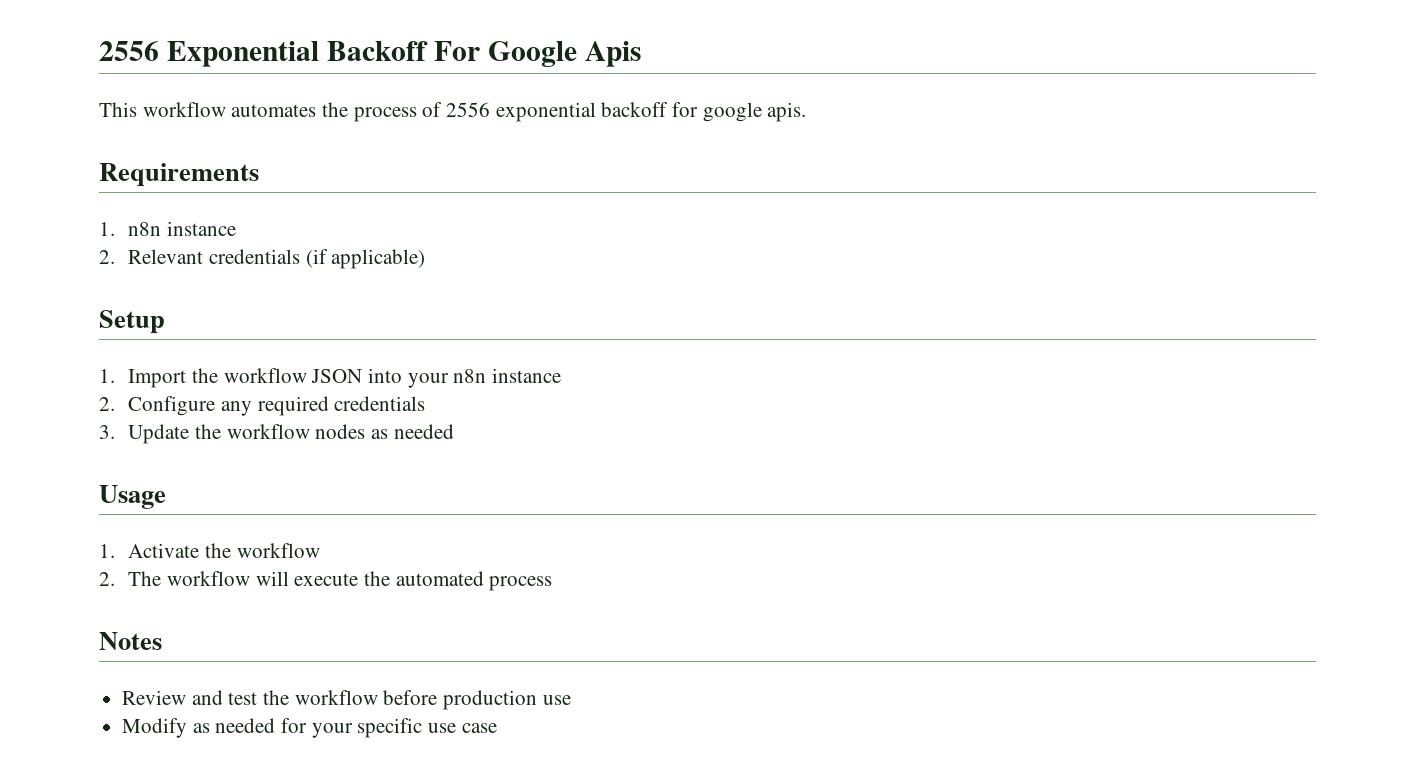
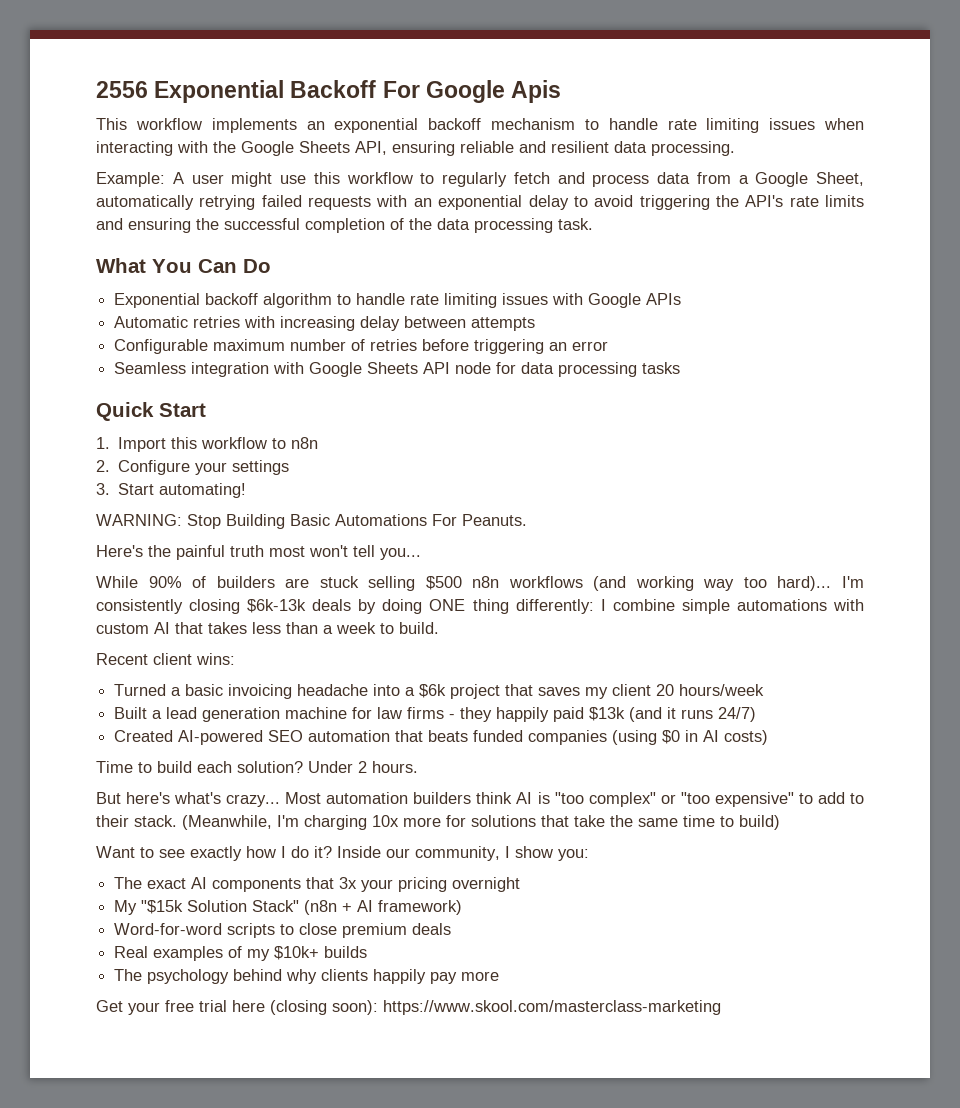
[231,102,807,122] [99,163,259,187] [99,221,237,236] [99,249,426,269] [99,310,165,334] [99,368,562,388] automates the process of 2556 exponential backoff for google apis. // Requirements // 1. n8n instance // 2. Relevant credentials (if applicable) // Setup // 1. Import the workflow JSON into your n8n instance -> [211,118,865,133] [96,141,735,156] [96,172,864,187] [96,195,864,210] [96,218,593,233] [96,258,271,273] [114,293,682,308] [114,316,536,331] [114,339,609,354] [114,362,681,377] [96,402,206,421] [96,437,319,452] implements an exponential backoff mechanism to handle rate limiting issues when interacting with the Google Sheets API, ensuring reliable and resilient data processing. // Example: A user might use this workflow to regularly fetch and process data from a Google Sheet, automatically retrying failed requests with an exponential delay to avoid triggering the API's rate limits and ensuring the successful completion of the data processing task. // What You Can Do // Exponential backoff algorithm to handle rate limiting issues with Google APIs // Automatic retries with increasing delay between attempts // Configurable maximum number of retries before triggering an error // Seamless integration with Google Sheets API node for data processing tasks // Quick Start // 1. Import this workflow to n8n
[221,396,426,416] [99,424,454,444] [99,485,166,509] [99,543,320,558] [99,571,553,591] [99,632,162,650] [122,690,571,710] [122,718,497,738] any required credentials // 3. Update the workflow nodes as needed // Usage // 1. Activate the workflow // 2. The workflow will execute the automated process // Notes // Review and test the workflow before production use // Modify as needed for your specific use case -> [195,460,290,475] [96,483,247,498] [96,514,527,529] [96,545,421,560] [96,576,864,591] [96,599,865,614] [96,622,439,634] [96,653,235,665] [114,684,765,699] [114,707,757,722] [114,730,769,745] [96,761,418,773] [96,792,864,807] [96,815,780,830] [96,846,589,861] [114,877,521,892] [114,900,463,915] [114,923,452,938] [114,946,368,961] [114,969,500,984] [96,1000,721,1015] your settings // 3. Start automating! // WARNING: Stop Building Basic Automations For Peanuts. // Here's the painful truth most won't tell you... // While 90% of builders are stuck selling $500 n8n workflows (and working way too hard)... I'm consistently closing $6k-13k deals by doing ONE thing differently: I combine simple automations with custom AI that takes less than a week to build. // Recent client wins: // Turned a basic invoicing headache into a $6k project that saves my client 20 hours/week // Built a lead generation machine for law firms - they happily paid $13k (and it runs 24/7) // Created AI-powered SEO automation that beats funded companies (using $0 in AI costs) // Time to build each solution? Under 2 hours. // But here's what's crazy... Most automation builders think AI is "too complex" or "too expensive" to add to their stack. (Meanwhile, I'm charging 10x more for solutions that take the same time to build) // Want to see exactly how I do it? Inside our community, I show you: // The exact AI components that 3x your pricing overnight // My "$15k Solution Stack" (n8n + AI framework) // Word-for-word scripts to close premium deals // Real examples of my $10k+ builds // The psychology behind why clients happily pay more // Get your free trial here (closing soon): https://www.skool.com/masterclass-marketing

